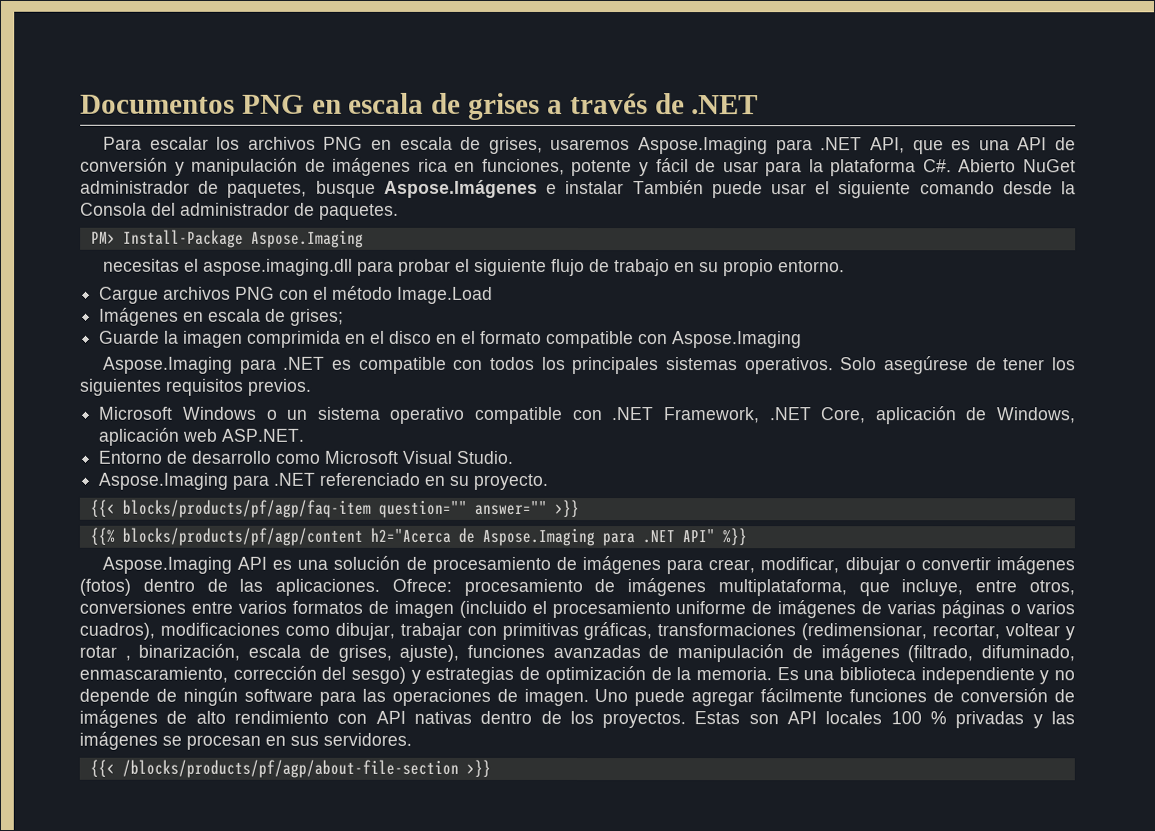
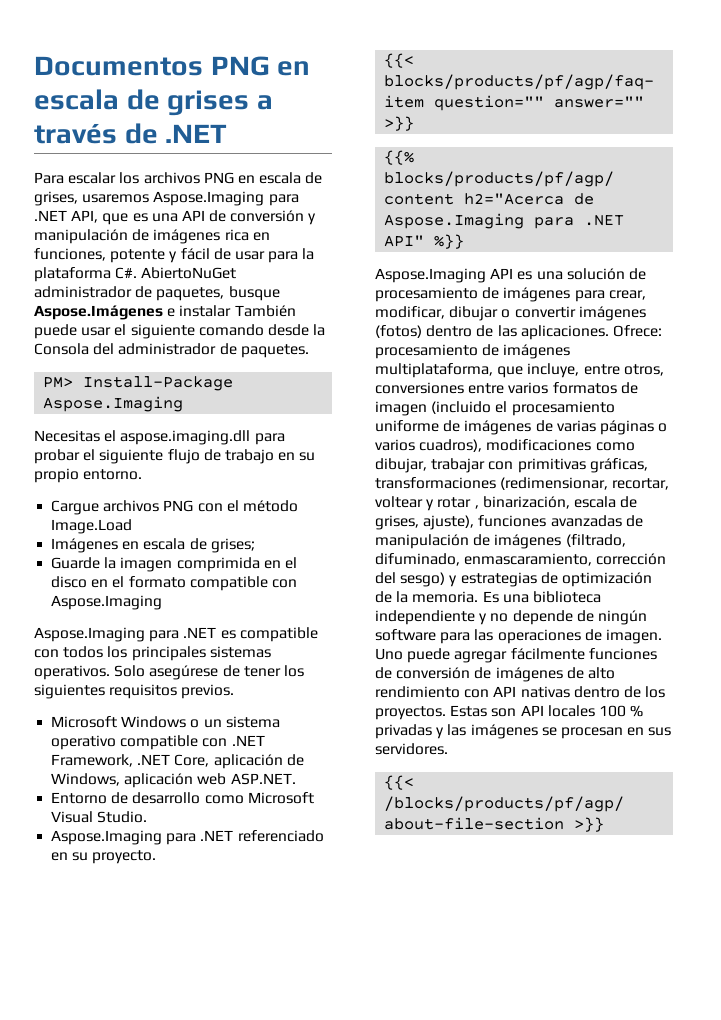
[958,159,1076,173] Abierto NuGet -> [141,267,237,279] AbiertoNuGet
[102,258,180,272] necesitas -> [34,430,100,442] Necesitas

